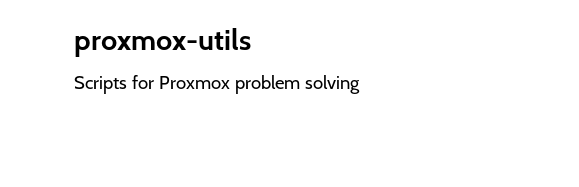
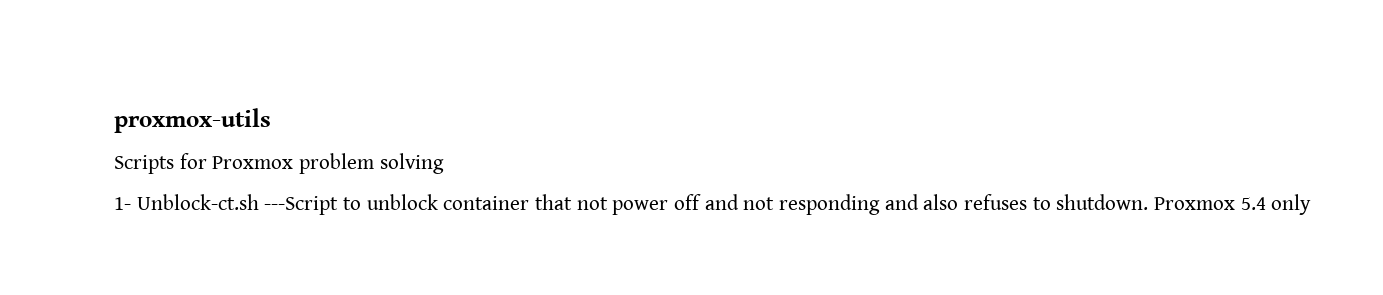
(360, 84) none -> [114,194,1312,215] // 1- Unblock-ct.sh ---Script to unblock container that not power off and not responding and also refuses to shutdown. Proxmox 5.4 only

